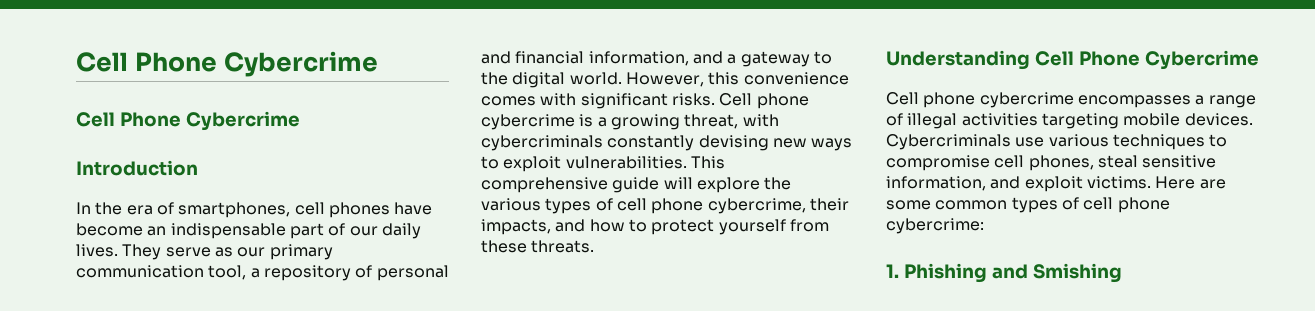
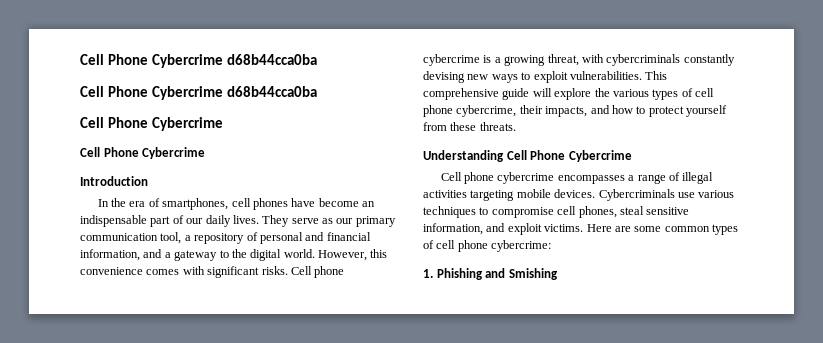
[76,51,378,77] Cell Phone Cybercrime -> [80,54,318,68] [80,86,317,100] [80,117,223,131] Cell Phone Cybercrime d68b44cca0ba // Cell Phone Cybercrime d68b44cca0ba // Cell Phone Cybercrime

